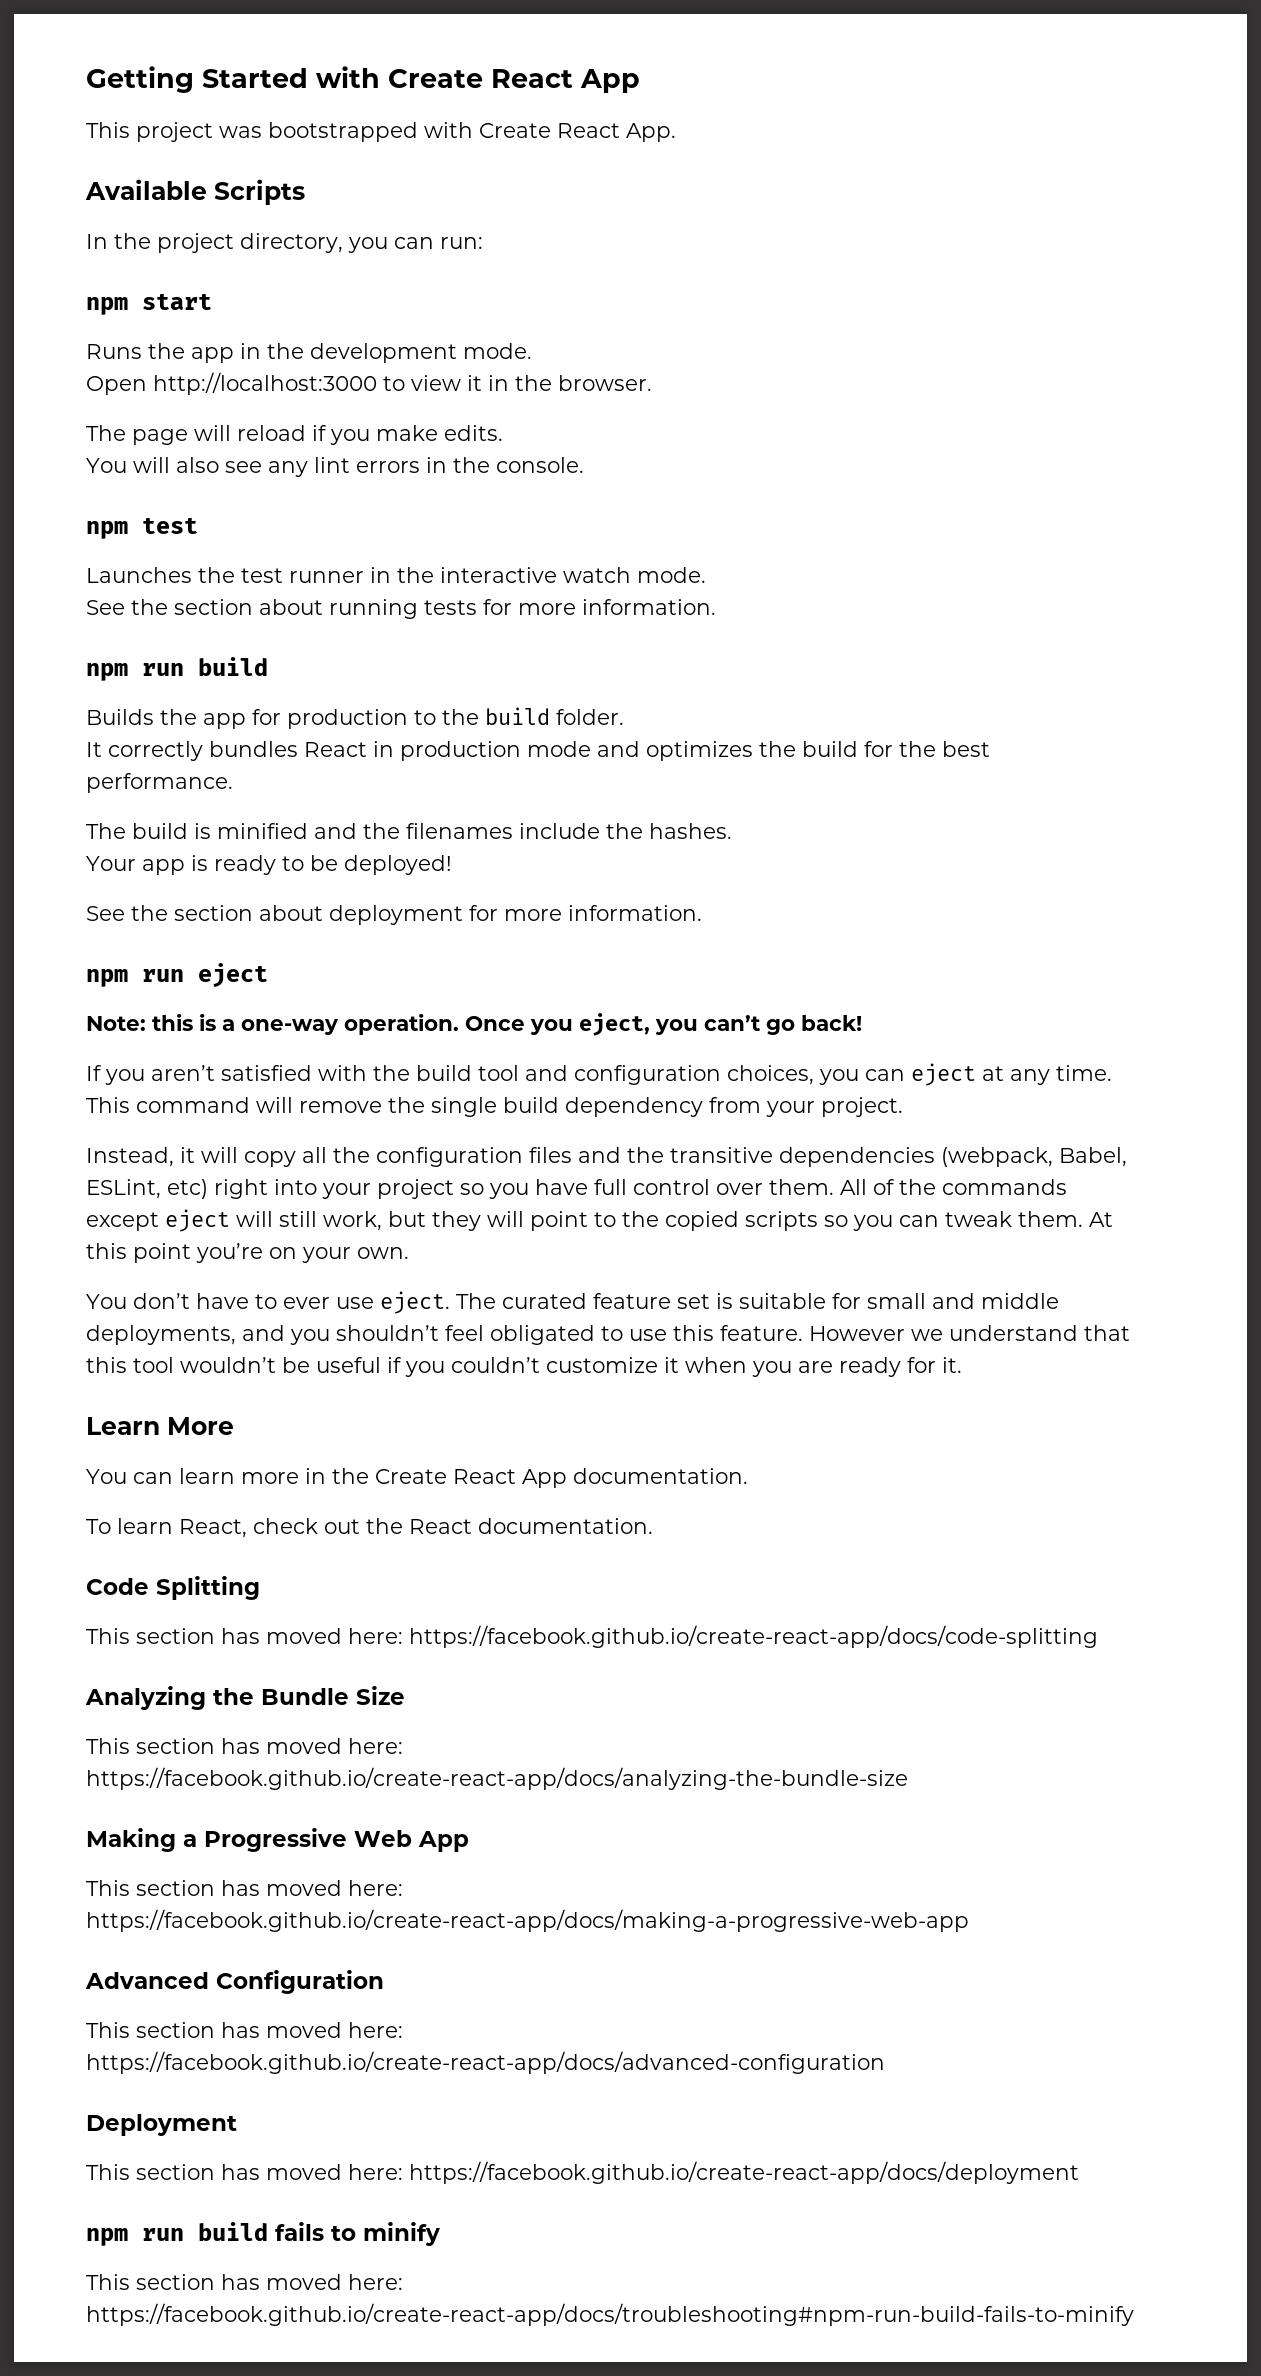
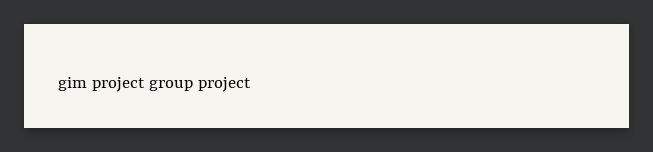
[86,66,640,93] [86,122,676,142] [85,179,305,205] [86,233,483,253] [86,293,212,315] [86,343,532,363] [86,372,652,395] [86,425,503,445] [86,457,584,477] [86,517,198,539] [86,567,706,583] [86,599,716,619] [86,657,268,681] [86,707,624,729] [86,741,990,761] [86,773,233,793] [86,823,732,839] [86,855,452,875] [86,905,702,925] [86,963,268,987] [86,1013,862,1036] [86,1063,1112,1086] [86,1097,903,1117] [86,1147,1127,1167] [86,1179,1067,1199] [86,1209,1113,1232] [86,1243,409,1263] [86,1291,1059,1314] [86,1325,1130,1345] [86,1357,962,1377] [86,1417,234,1435] [86,1468,748,1488] [86,1518,653,1538] [86,1576,260,1600] [86,1625,1098,1648] [85,1686,405,1710] [86,1738,403,1754] [86,1767,908,1790] [86,1828,469,1852] [86,1880,403,1896] [86,1909,969,1932] [85,1970,384,1994] [86,2022,403,2038] [86,2051,885,2074] [86,2114,237,2136] [86,2161,1079,2184] [86,2222,440,2246] [86,2274,403,2290] [86,2303,1134,2326] Getting Started with Create React App // This project was bootstrapped with Create React App. // Available Scripts // In the project directory, you can run: // npm start // Runs the app in the development mode. // Open http://localhost:3000 to view it in the browser. // The page will reload if you make edits. // You will also see any lint errors in the console. // npm test // Launches the test runner in the interactive watch mode. // See the section about running tests for more information. // npm run build // Builds the app for production to the build folder. // It correctly bundles React in production mode and optimizes the build for the best performance. // The build is minified and the filenames include the hashes. // Your app is ready to be deployed! // See the section about deployment for more information. // npm run eject // Note: this is a one-way operation. Once you eject, you can’t go back! // If you aren’t satisfied with the build tool and configuration choices, you can eject at any time. This command will remove the single build dependency from your project. // Instead, it will copy all the configuration files and the transitive dependencies (webpack, Babel, ESLint, etc) right into your project so you have full control over them. All of the commands except eject will still work, but they will point to the copied scripts so you can tweak them. At this point you’re on your own. // You don’t have to ever use eject. The curated feature set is suitable for small and middle deployments, and you shouldn’t feel obligated to use this feature. However we understand that this tool wouldn’t be useful if you couldn’t customize it when you are ready for it. // Learn More // You can learn more in the Create React App documentation. // To learn React, check out the React documentation. // Code Splitting // This section has moved here: https://facebook.github.io/create-react-app/docs/code-splitting // Analyzing the Bundle Size // This section has moved here: https://facebook.github.io/create-react-app/docs/analyzing-the-bundle-size // Making a Progressive Web App // This section has moved here: https://facebook.github.io/create-react-app/docs/making-a-progressive-web-app // Advanced Configuration // This section has moved here: https://facebook.github.io/create-react-app/docs/advanced-configuration // Deployment // This section has moved here: https://facebook.github.io/create-react-app/docs/deployment // npm run build fails to minify // This section has moved here: https://facebook.github.io/create-react-app/docs/troubleshooting#npm-run-build-fails-to-minify -> [58,77,251,92] gim project group project

